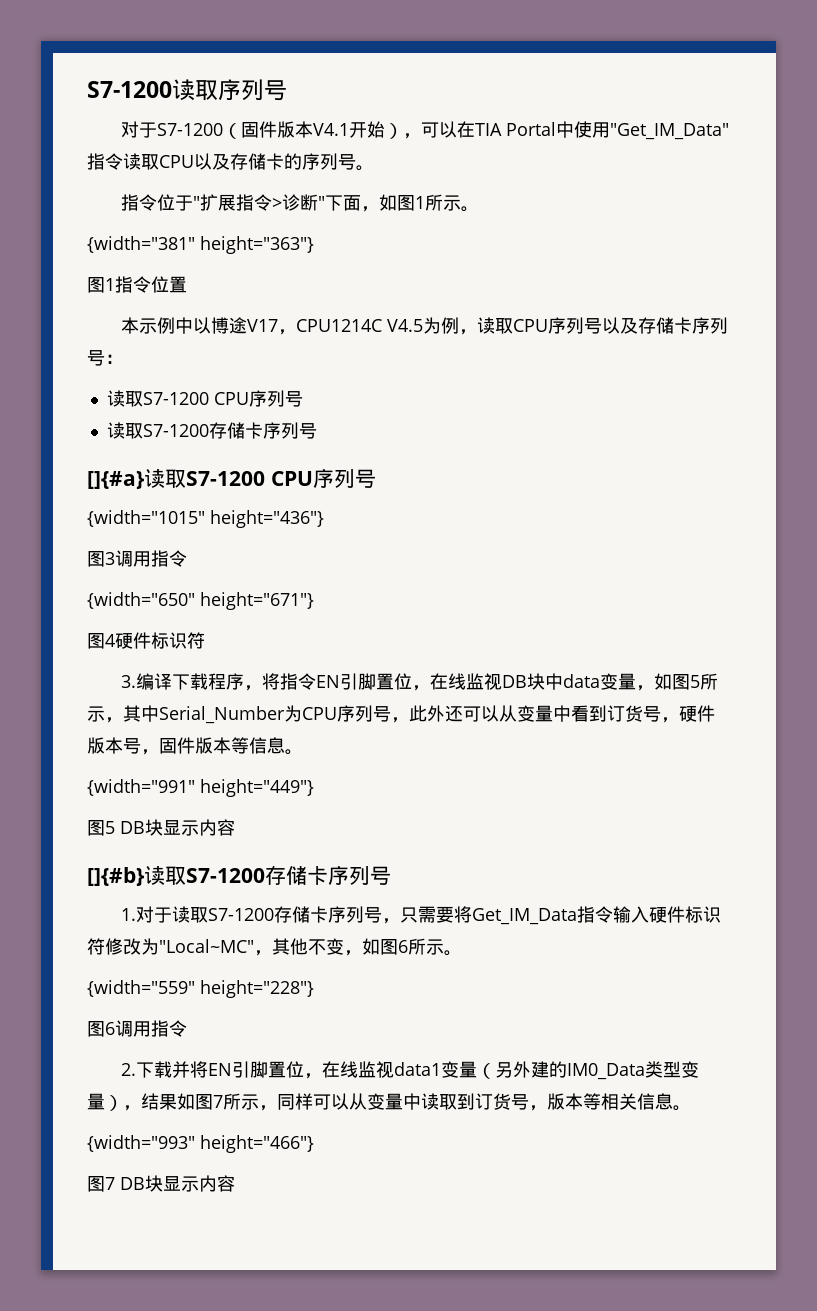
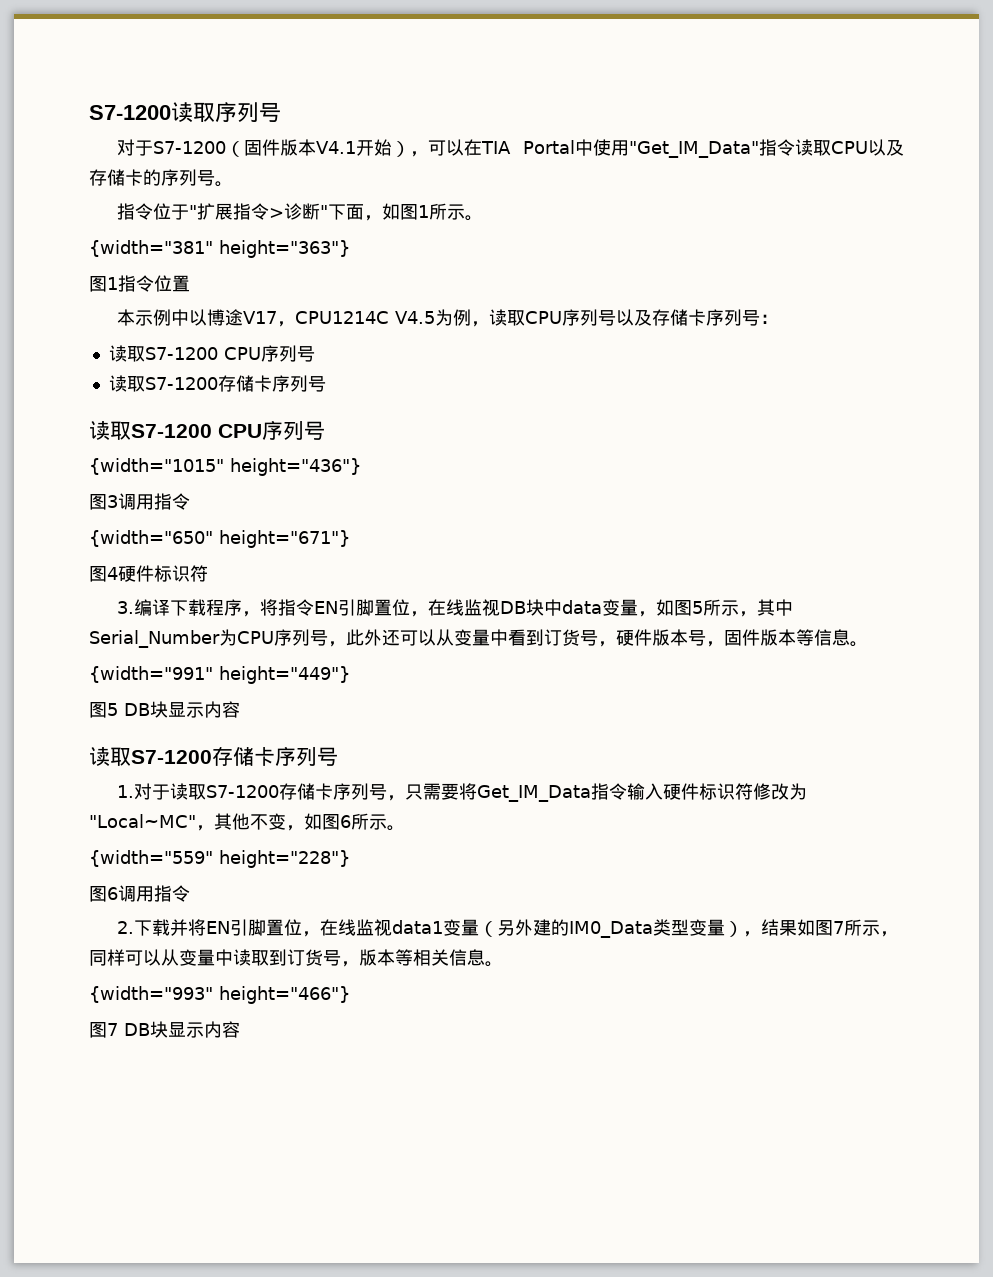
[87,471,144,489] []{#a} -> (326, 384) none
[87,867,144,886] []{#b} -> (240, 709) none

